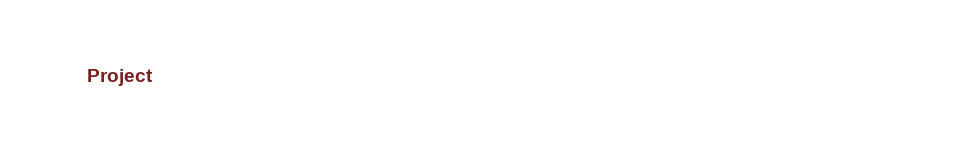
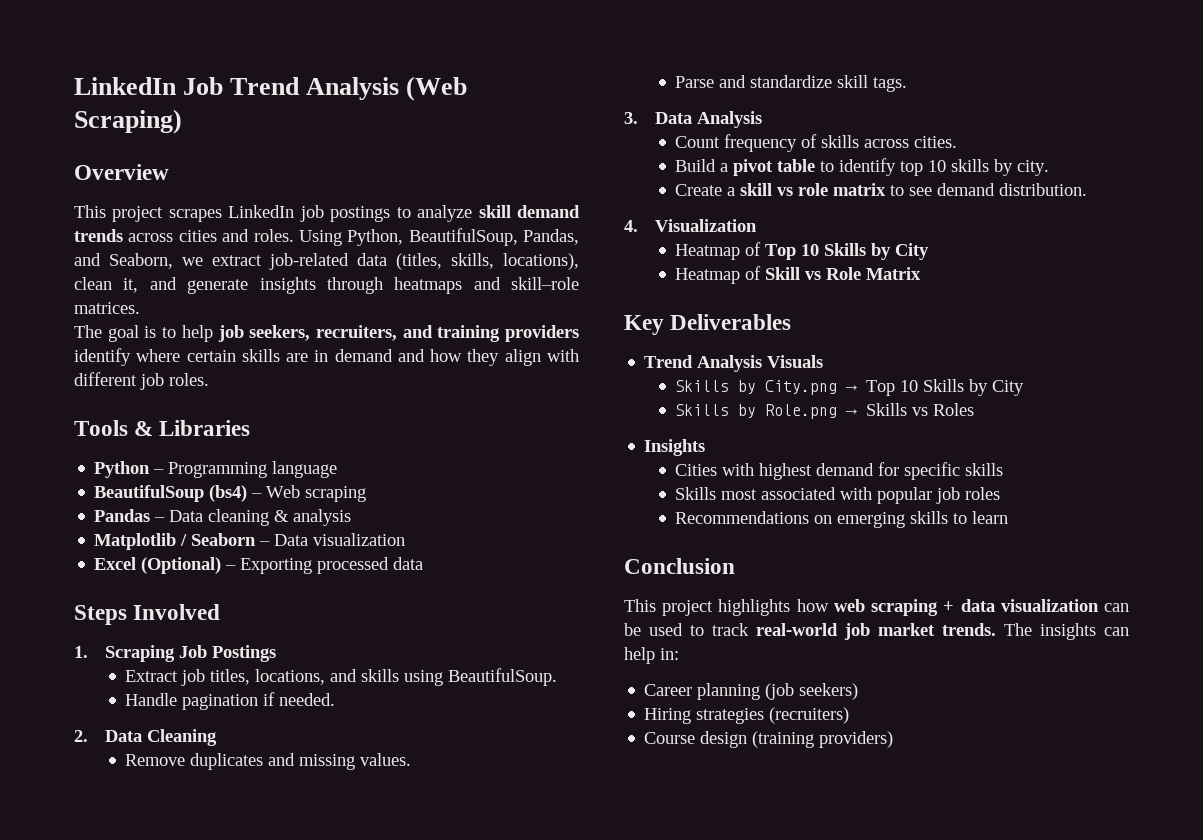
[87,69,153,86] Project -> [74,76,468,101] [74,109,182,134] [74,164,169,180] [74,205,580,222] [74,228,579,246] [74,253,579,270] [74,277,579,294] [74,302,140,314] [74,325,579,342] [74,348,579,366] [74,372,209,390] [74,420,251,436] [94,461,338,478] [94,485,367,502] [94,509,352,526] [94,533,406,550] [94,557,424,574] [74,604,221,625] [74,645,276,662] [125,668,558,686] [125,692,336,710] [74,729,217,746] [125,753,412,770] [675,75,908,92] [624,111,762,128] [675,134,958,152] [675,158,1050,176] [675,183,1088,196] [624,219,757,232] [675,242,930,260] [675,266,922,284] [624,314,792,335] [644,355,824,372] [675,379,1025,396] [675,403,975,419] [644,439,706,456] [675,462,1004,480] [675,487,1001,504] [675,511,1009,528] [624,558,735,574] [624,599,1129,616] [624,623,1129,640] [624,647,679,664] [644,683,859,700] [644,707,850,724] [644,731,894,748] LinkedIn Job Trend Analysis (Web Scraping) // Overview // This project scrapes LinkedIn job postings to analyze skill demand trends across cities and roles. Using Python, BeautifulSoup, Pandas, and Seaborn, we extract job-related data (titles, skills, locations), clean it, and generate insights through heatmaps and skill–role matrices. // The goal is to help job seekers, recruiters, and training providers identify where certain skills are in demand and how they align with different job roles. // Tools & Libraries // Python – Programming language // BeautifulSoup (bs4) – Web scraping // Pandas – Data cleaning & analysis // Matplotlib / Seaborn – Data visualization // Excel (Optional) – Exporting processed data // Steps Involved // 1. Scraping Job Postings // Extract job titles, locations, and skills using BeautifulSoup. // Handle pagination if needed. // 2. Data Cleaning // Remove duplicates and missing values. // Parse and standardize skill tags. // 3. Data Analysis // Count frequency of skills across cities. // Build a pivot table to identify top 10 skills by city. // Create a skill vs role matrix to see demand distribution. // 4. Visualization // Heatmap of Top 10 Skills by City // Heatmap of Skill vs Role Matrix // Key Deliverables // Trend Analysis Visuals // Skills by City.png → Top 10 Skills by City // Skills by Role.png → Skills vs Roles // Insights // Cities with highest demand for specific skills // Skills most associated with popular job roles // Recommendations on emerging skills to learn // Conclusion // This project highlights how web scraping + data visualization can be used to track real-world job market trends. The insights can help in: // Career planning (job seekers) // Hiring strategies (recruiters) // Course design (training providers)

